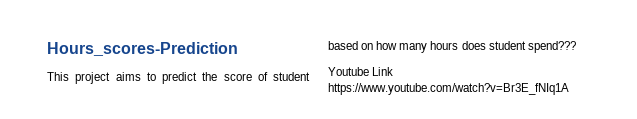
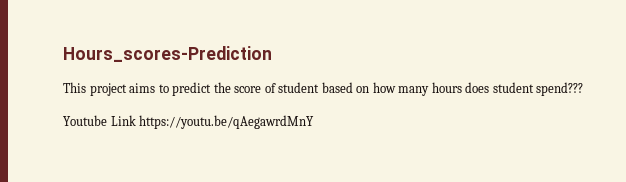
[328,83,569,95] https://www.youtube.com/watch?v=Br3E_fNIq1A -> [139,115,315,129] https://youtu.be/qAegawrdMnY

